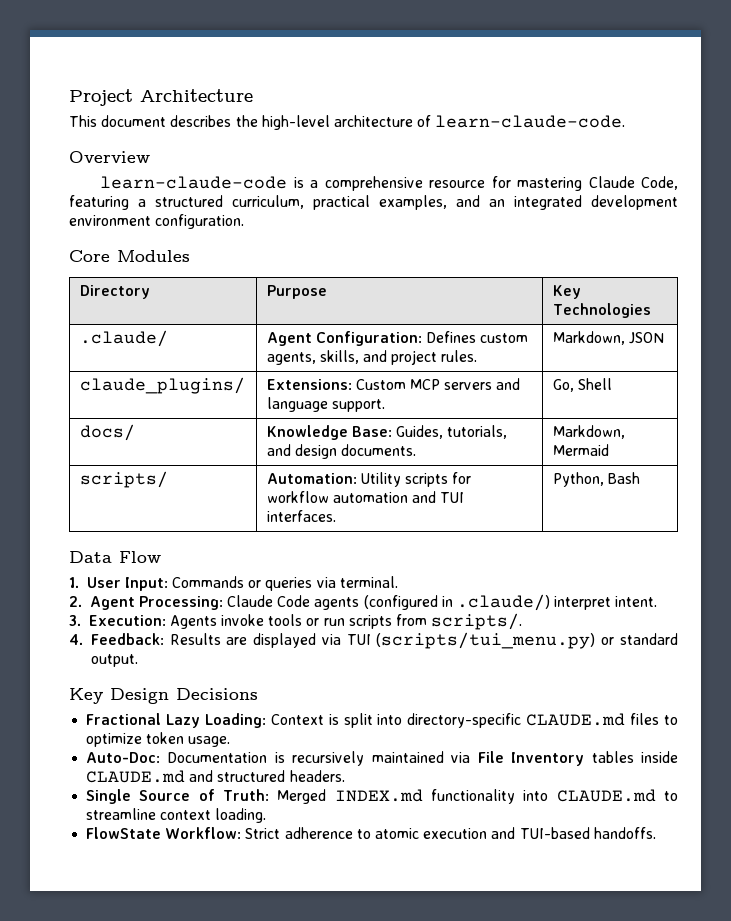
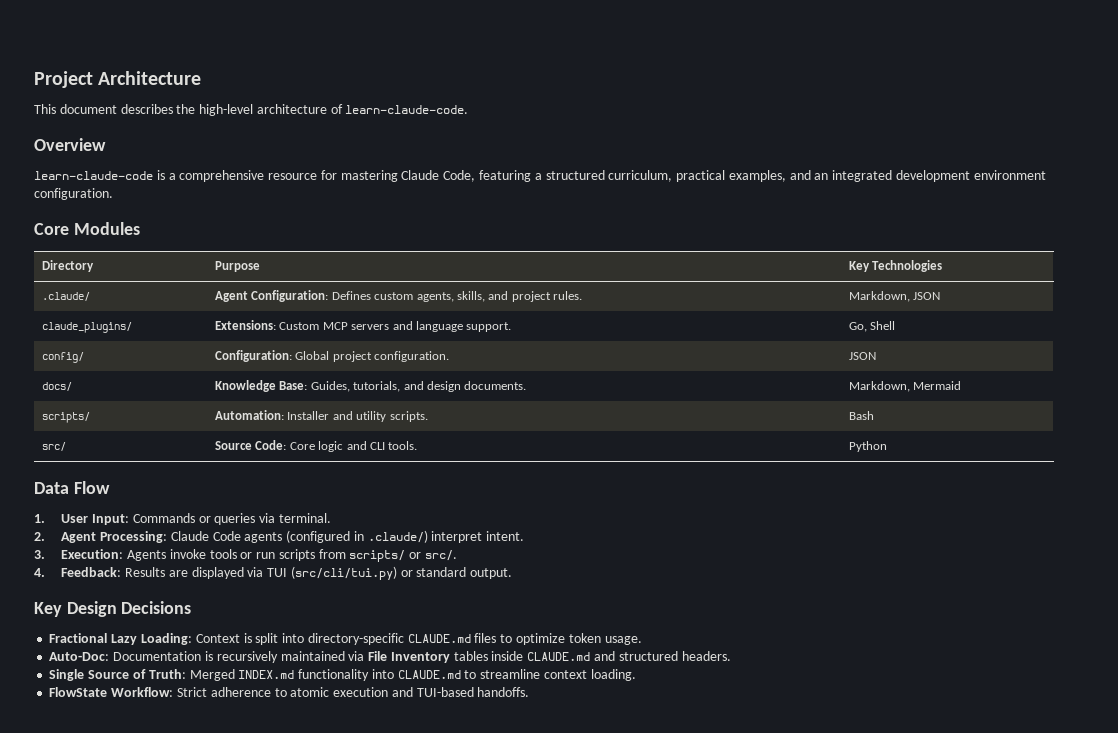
(612, 384) none -> [42,352,85,363] [215,350,450,362] [849,352,877,360] // config/ | Configuration: Global project configuration. | JSON
[360,472,472,487] [266,491,465,503] [266,510,336,522] [552,472,640,487] Utility scripts for workflow automation and TUI interfaces. | Python, Bash -> [287,411,428,422] [849,411,875,420] [42,442,67,451] [215,440,418,452] [849,441,888,452] Installer and utility scripts. | Bash // src/ | Source Code: Core logic and CLI tools. | Python
[431,613,523,630] scripts/. -> [349,550,458,562] scripts/ or src/.
[376,632,596,649] (scripts/tui_menu.py) -> [290,566,397,580] (src/cli/tui.py)

